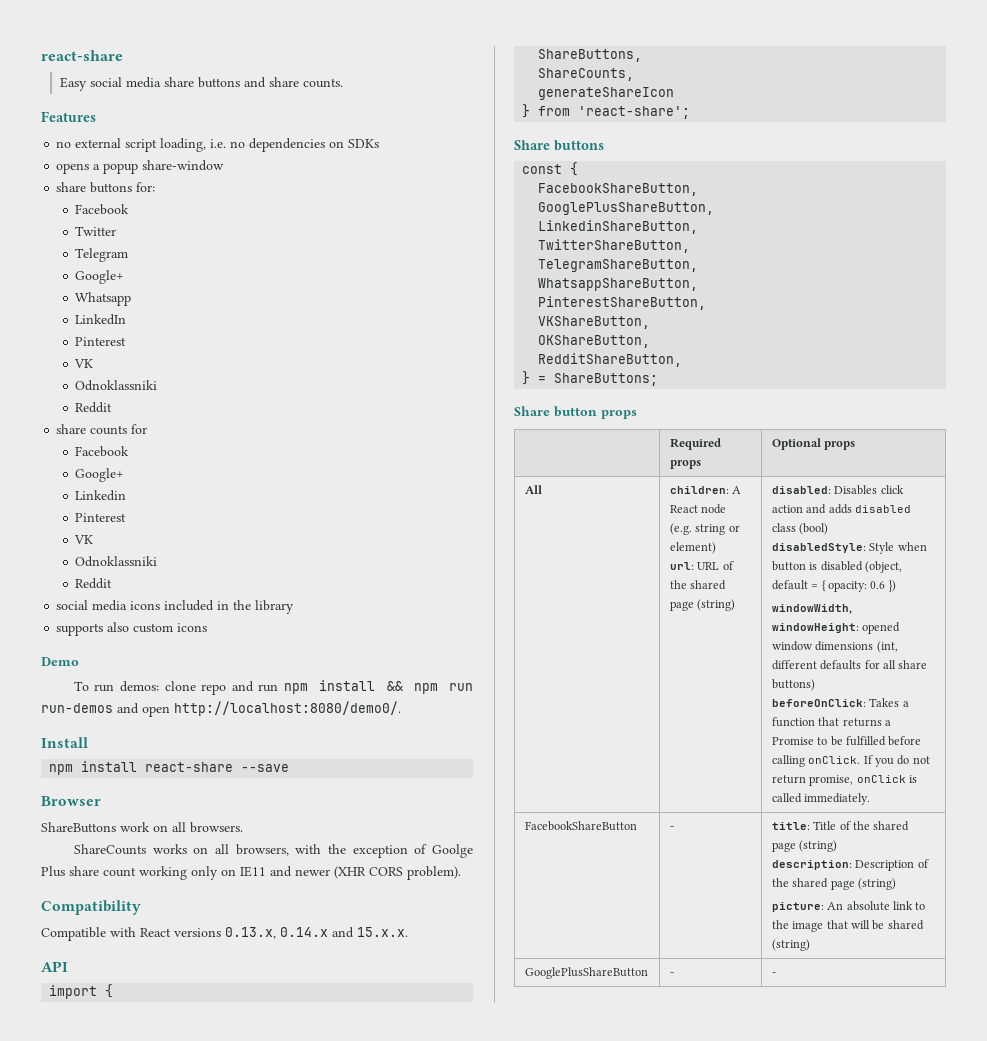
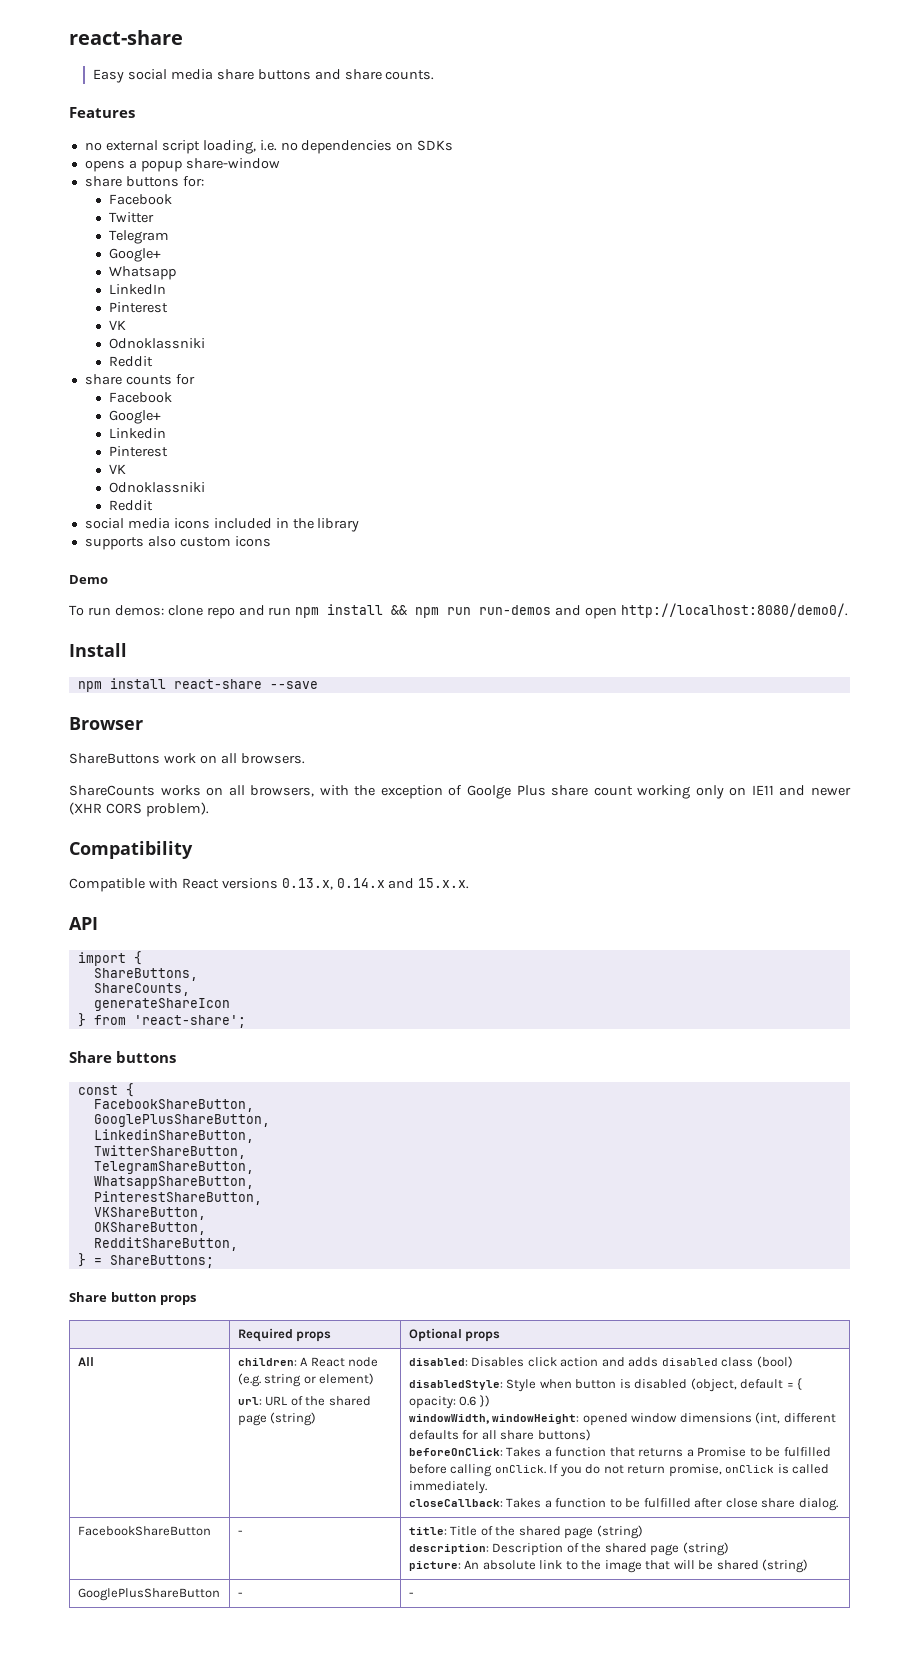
(871, 799) none -> [408,1498,838,1511] // closeCallback: Takes a function to be fulfilled after close share dialog.

